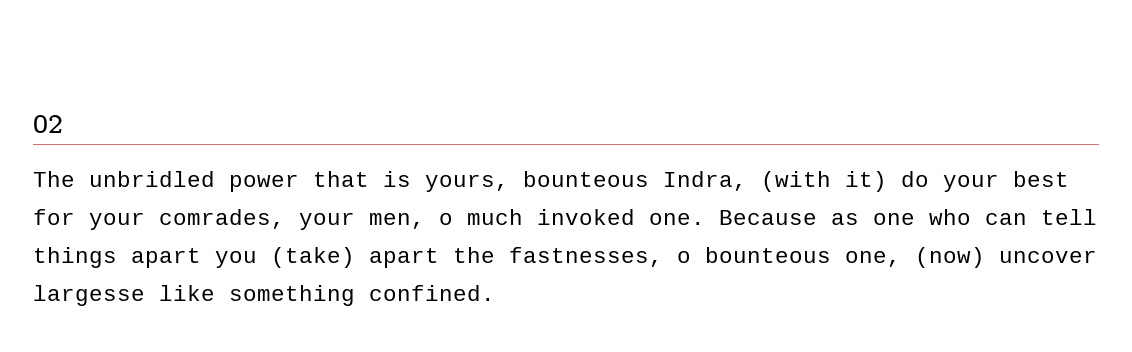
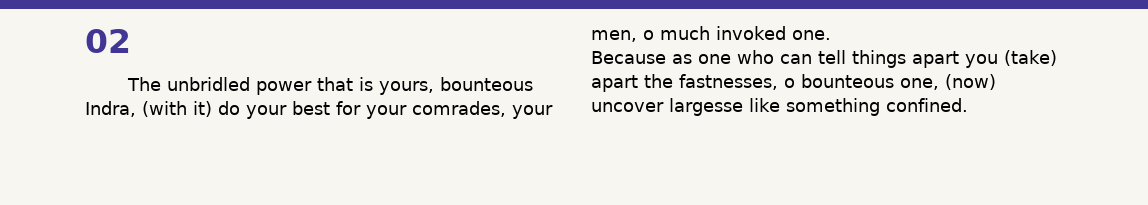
(705, 219) none -> (831, 35) //

